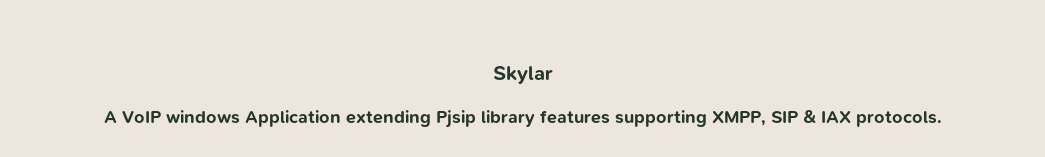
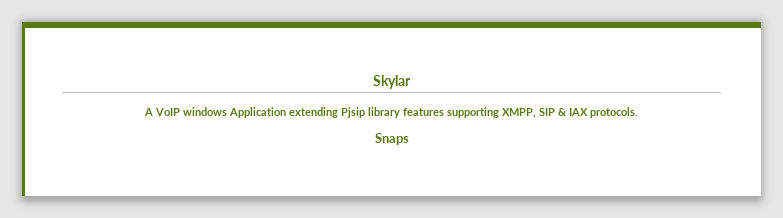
(942, 119) none -> [374,133,409,145] // Snaps

